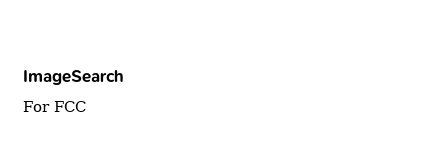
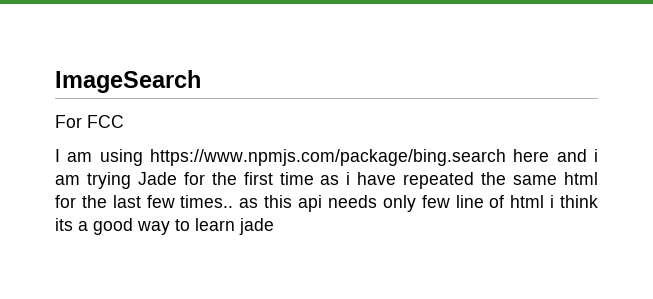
(86, 106) none -> [55,149,598,166] [55,172,598,189] [55,195,599,212] [55,218,274,235] // I am using https://www.npmjs.com/package/bing.search here and i am trying Jade for the first time as i have repeated the same html for the last few times.. as this api needs only few line of html i think its a good way to learn jade

